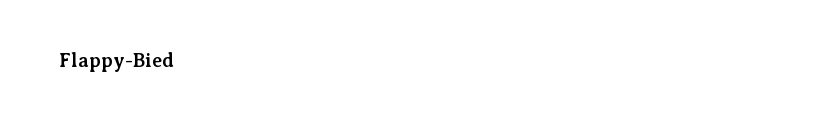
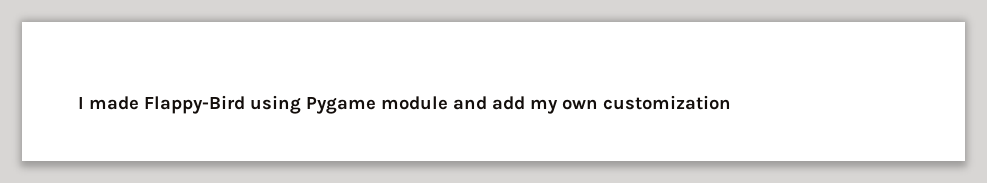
[59,52,174,72] Flappy-Bied -> [78,95,731,114] I made Flappy-Bird using Pygame module and add my own customization

